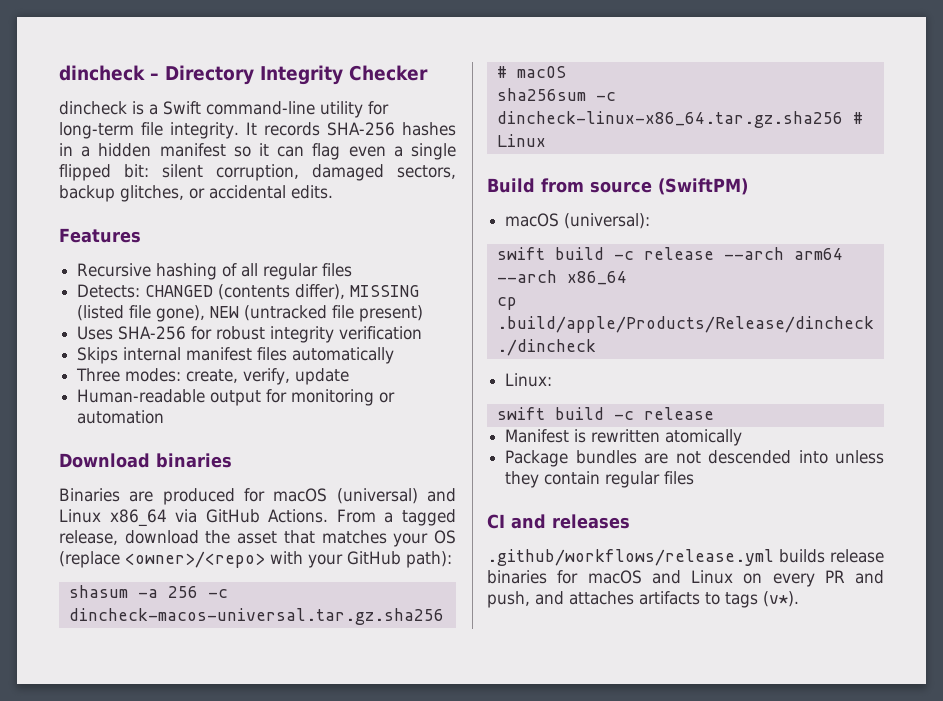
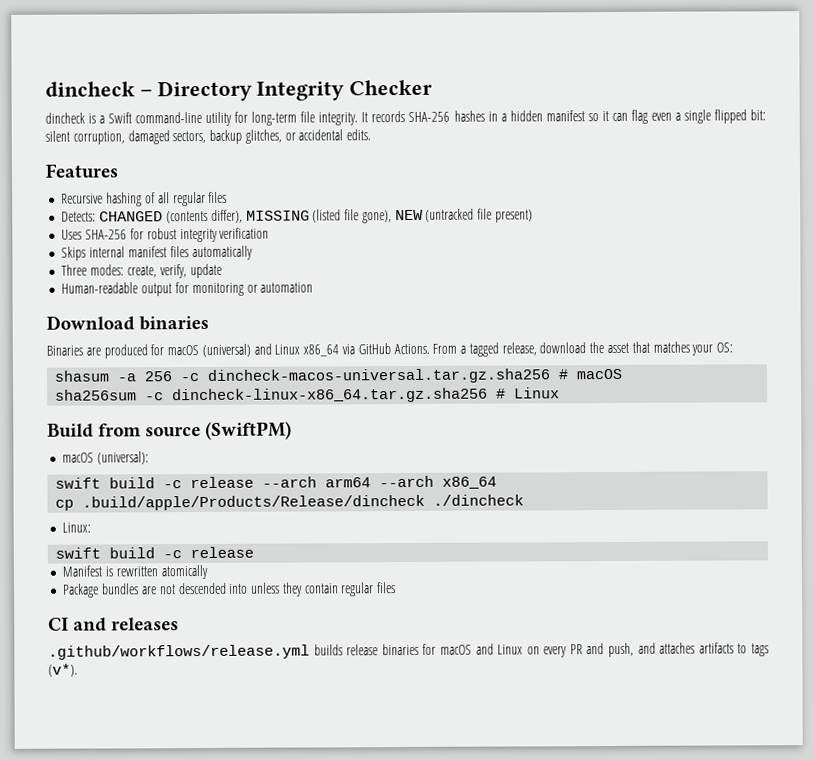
[434,530,457,544] [59,551,452,568] OS (replace <owner>/<repo> with your GitHub path): -> [716,342,734,353] OS:

